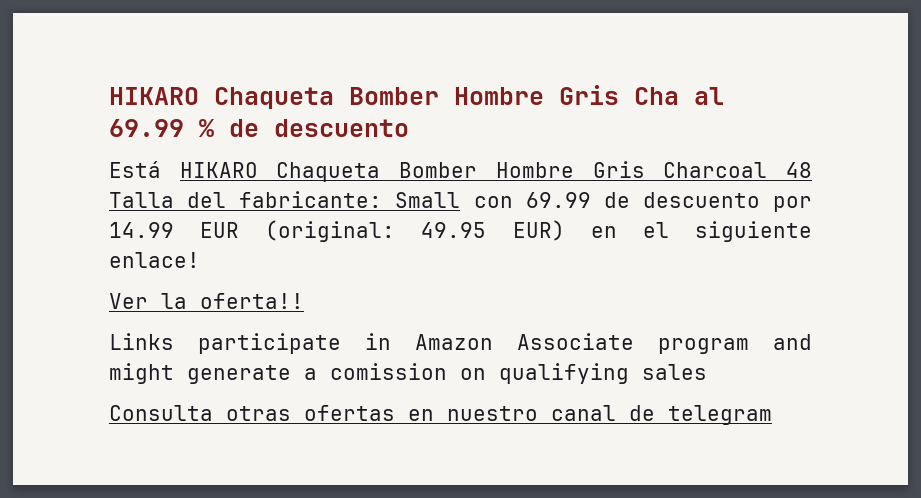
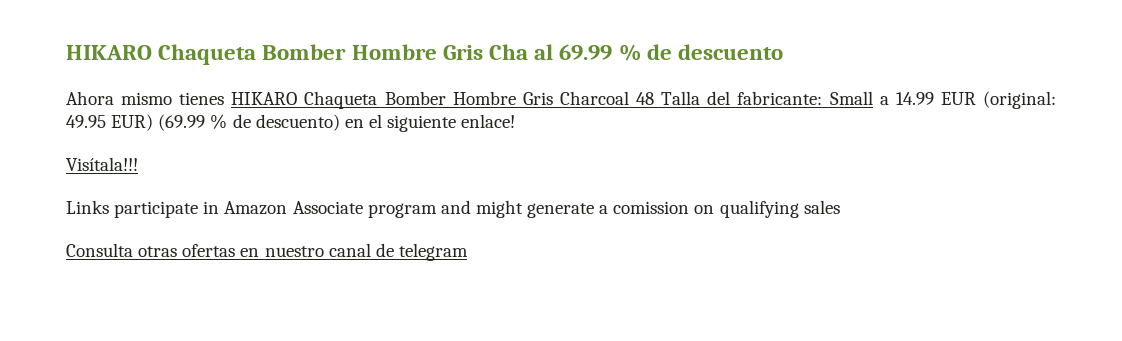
[109,161,161,178] Está -> [66,91,225,105] Ahora mismo tienes
[473,192,812,212] con 69.99 de descuento por -> [879,96,889,105] a
(565, 230) none -> [158,114,340,131] (69.99 % de descuento)
[109,293,304,309] Ver la oferta!! -> [66,157,138,171] Visítala!!!

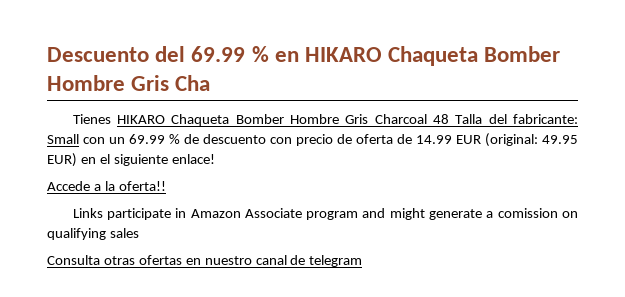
(66, 52) none -> [47,46,299,62] Descuento del 69.99 % en
[534,44,784,61] [66,91,225,105] al 69.99 % de descuento // Ahora mismo tienes -> [72,114,111,124] // Tienes
[879,96,889,105] a -> [83,134,412,146] con un 69.99 % de descuento con precio de oferta de
[158,114,340,131] (69.99 % de descuento) -> (77, 160) none
[66,157,138,171] Visítala!!! -> [47,181,166,191] Accede a la oferta!!

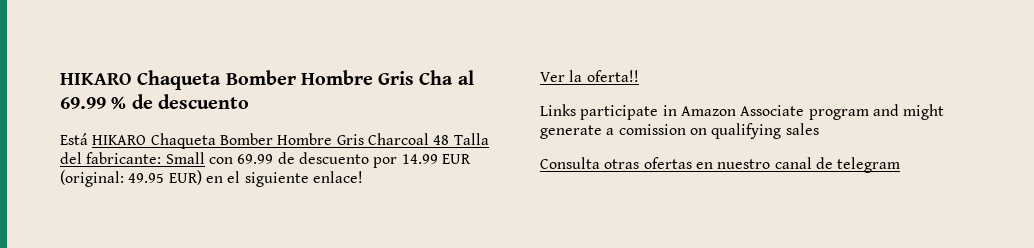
[47,46,299,62] Descuento del 69.99 % en -> (60, 79) none
[72,114,111,124] // Tienes -> [457,70,474,85] [60,94,249,109] [60,133,88,145] al 69.99 % de descuento // Está
[109,134,412,146] un 69.99 % de descuento con precio de oferta de -> [237,152,398,168] 69.99 de descuento por
[47,181,101,191] Accede a -> [540,72,565,82] Ver

